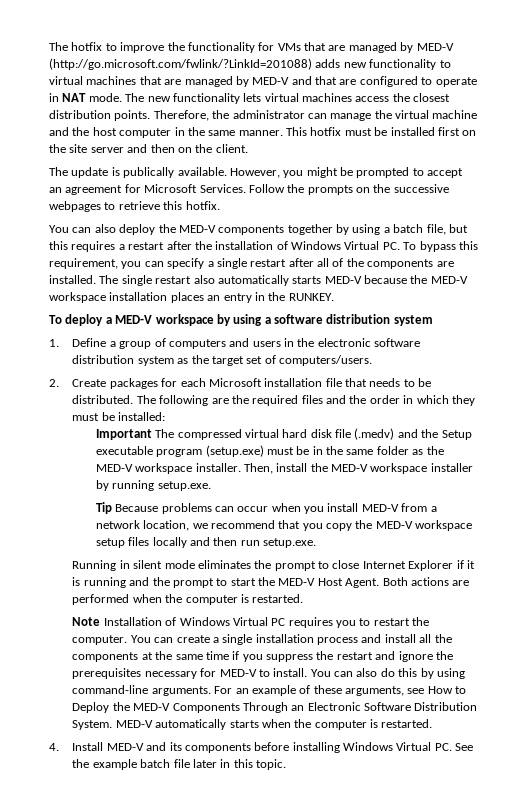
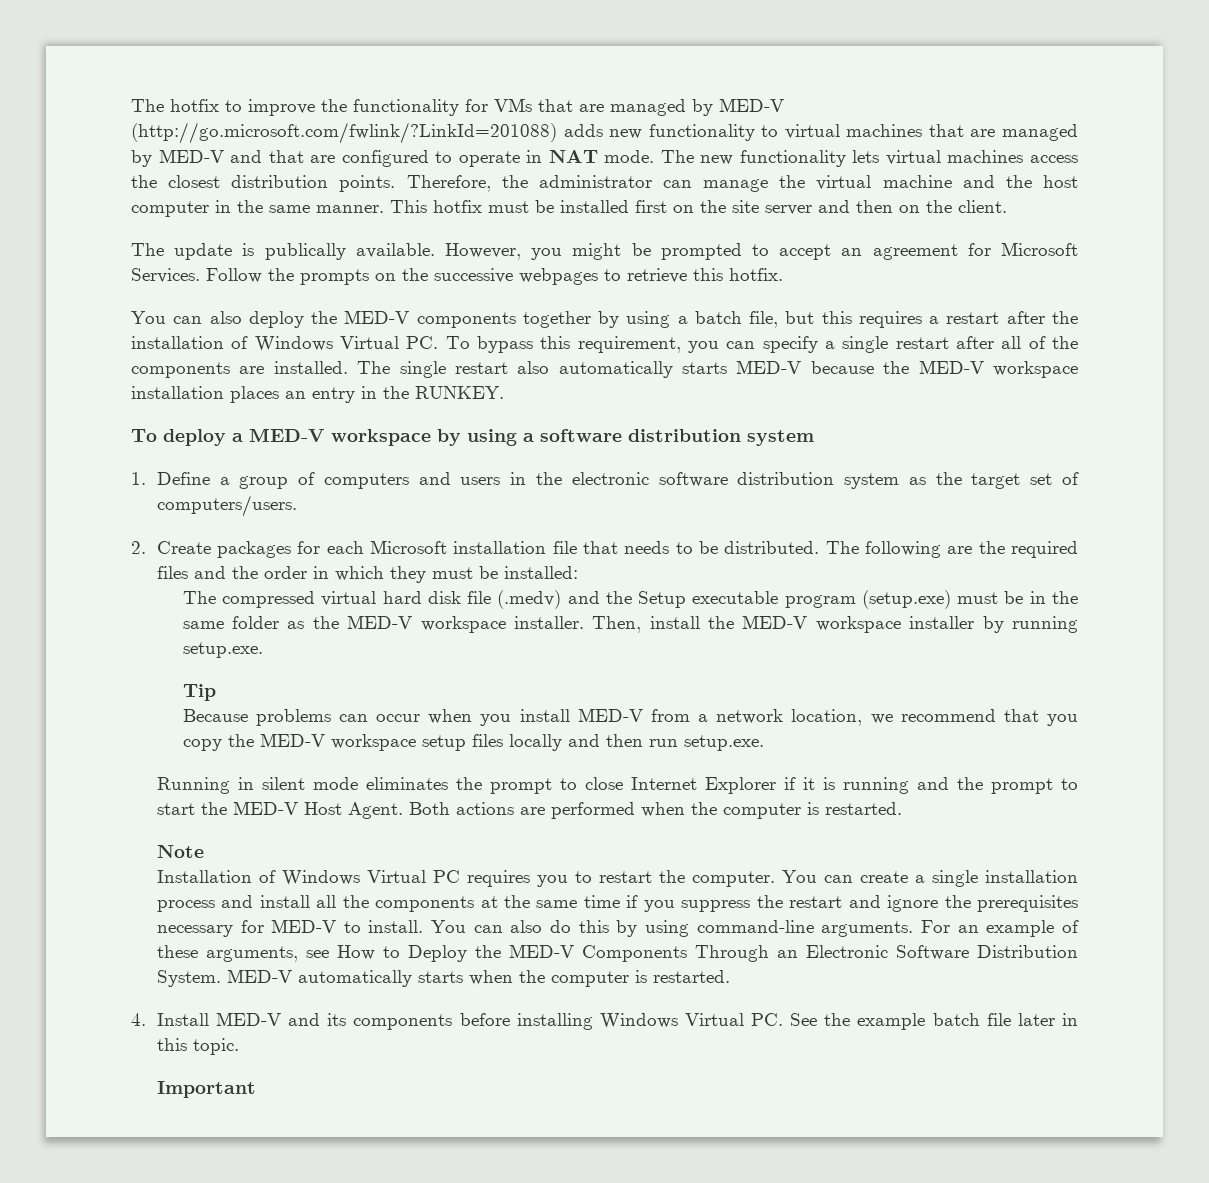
[95,429,152,440] Important -> (578, 572) none
(112, 508) none -> (216, 692) //
(101, 621) none -> (204, 851) //
(287, 764) none -> [156,1081,256,1098] // Important

